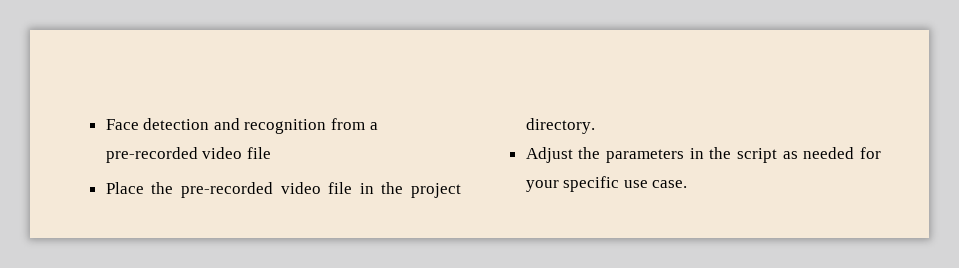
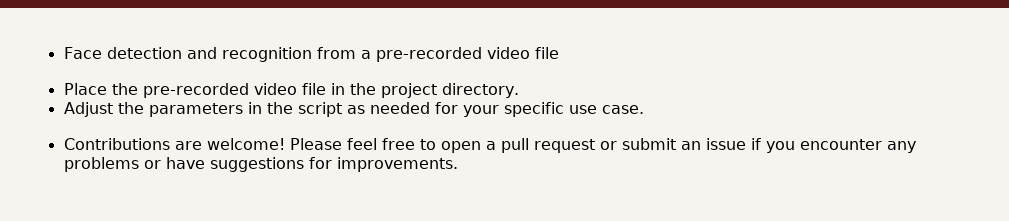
(688, 184) none -> [63,138,916,153] [63,157,458,172] // Contributions are welcome! Please feel free to open a pull request or submit an issue if you encounter any problems or have suggestions for improvements.

